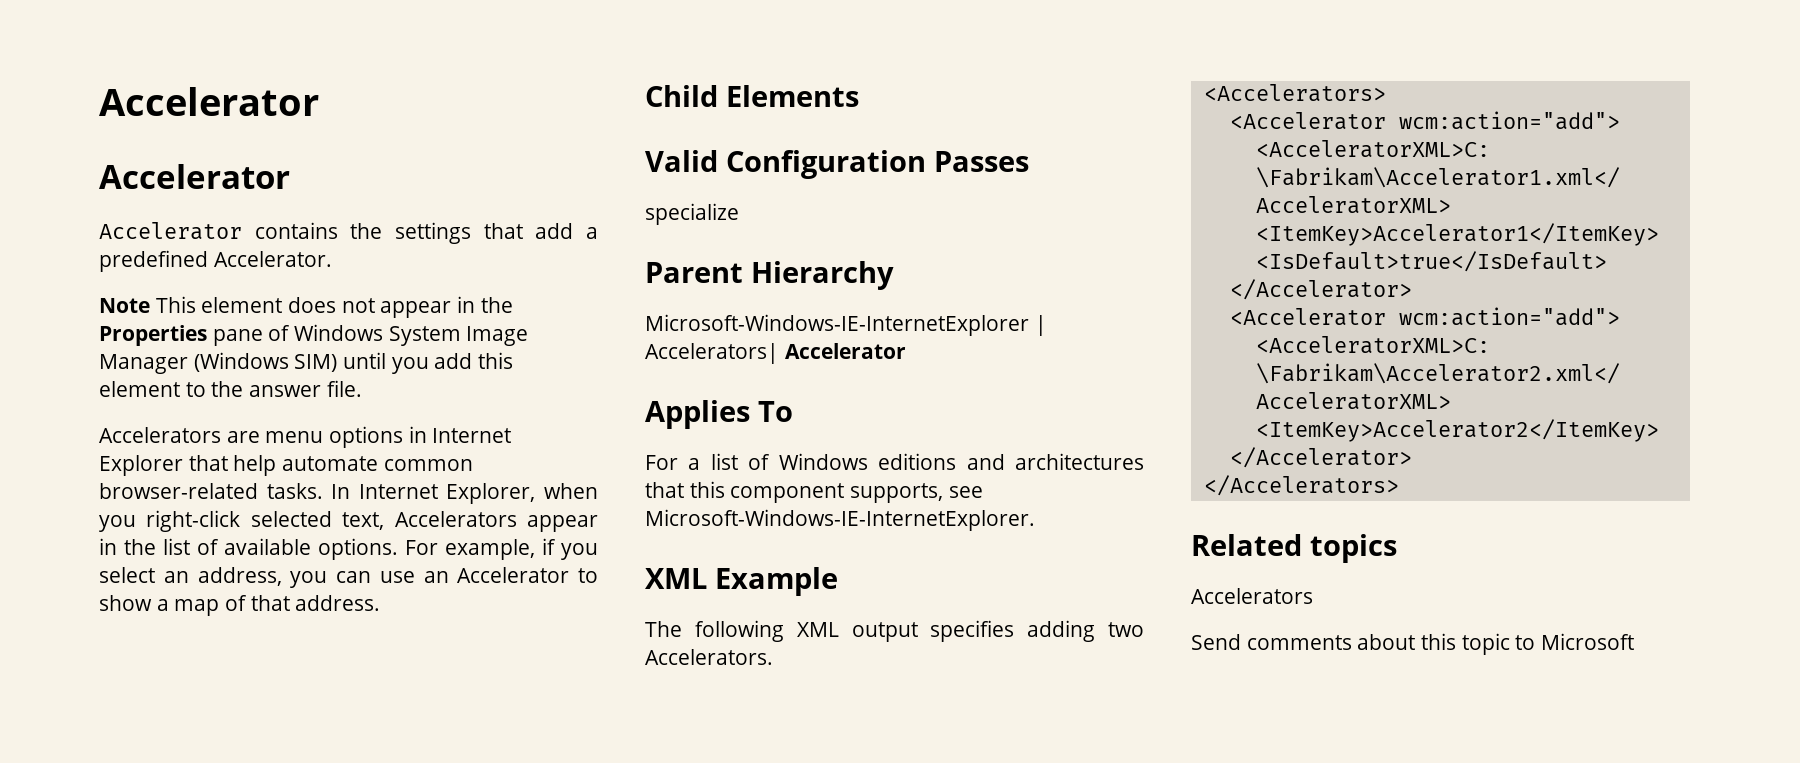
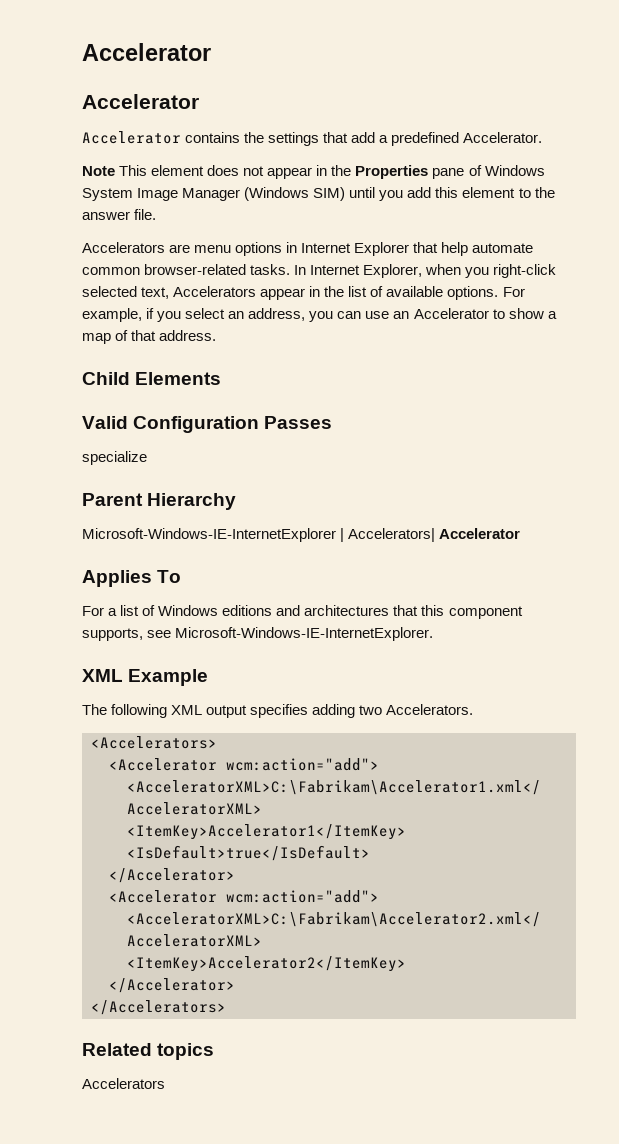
[1191,633,1635,655] // Send comments about this topic to Microsoft -> (165, 1083) none

